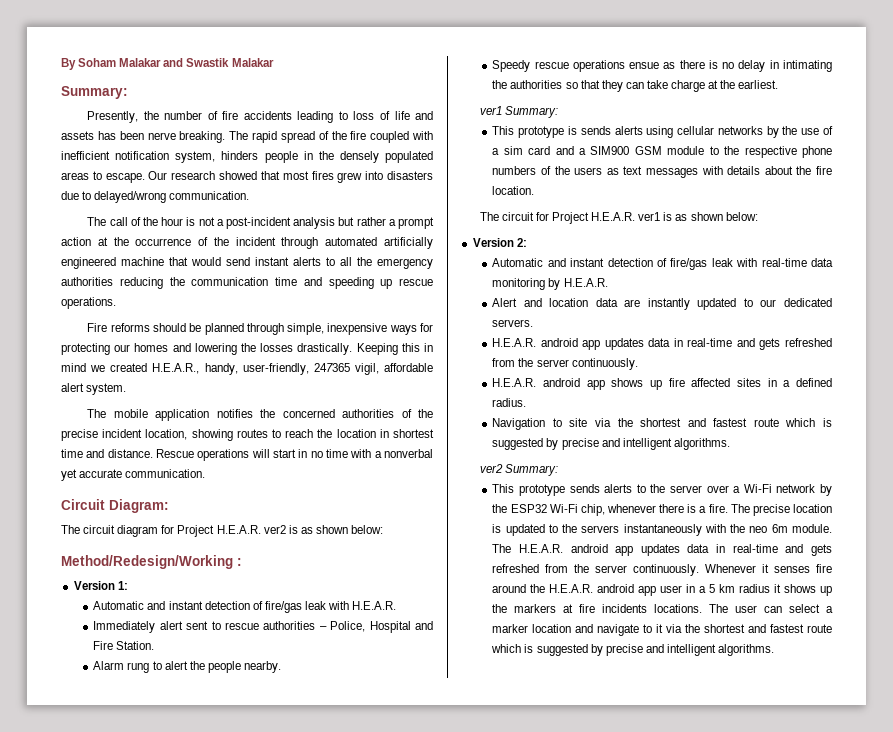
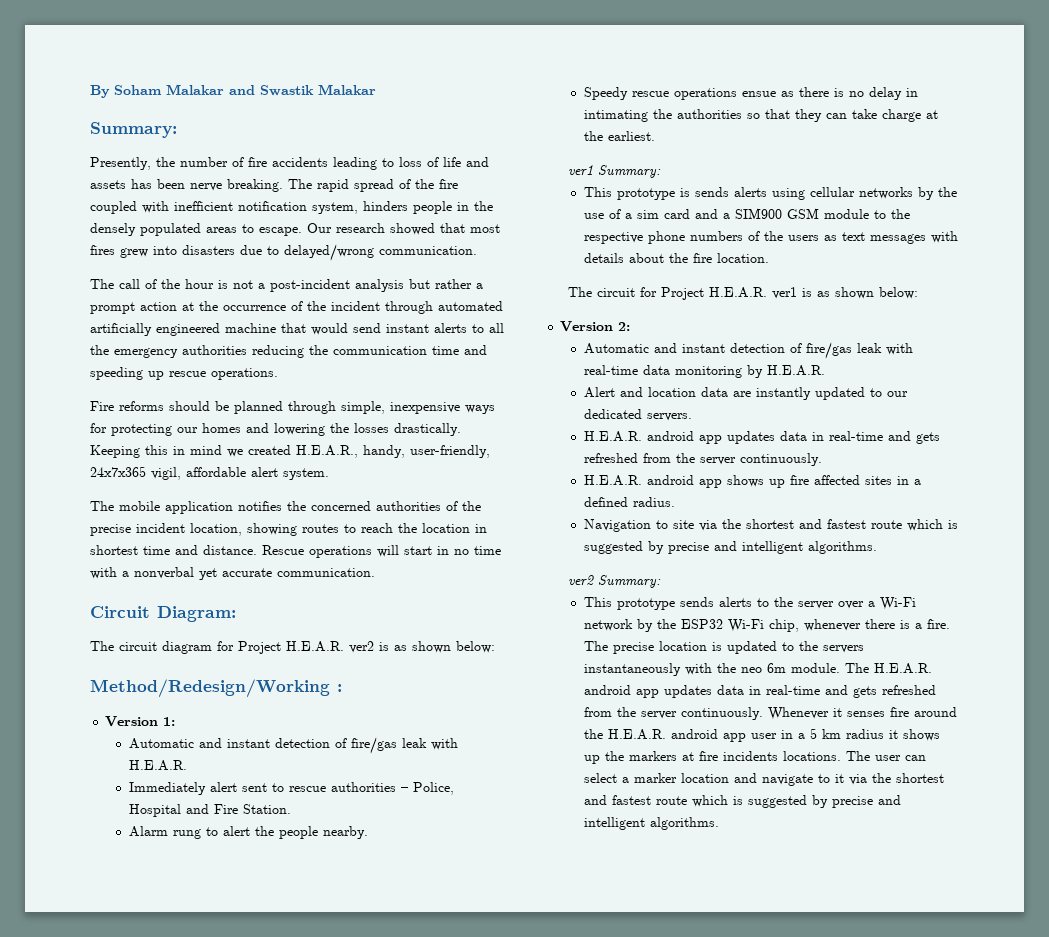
[313,363,350,372] 247365 -> [90,466,146,477] 24x7x365

